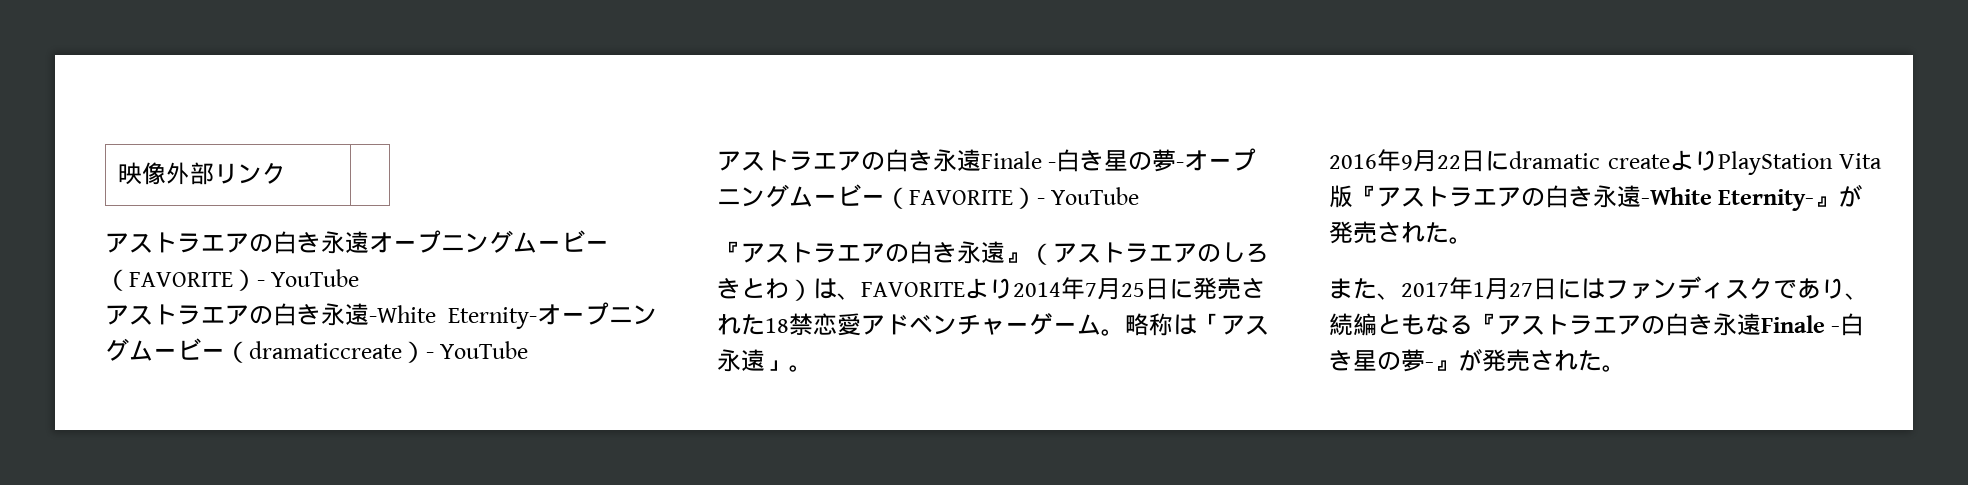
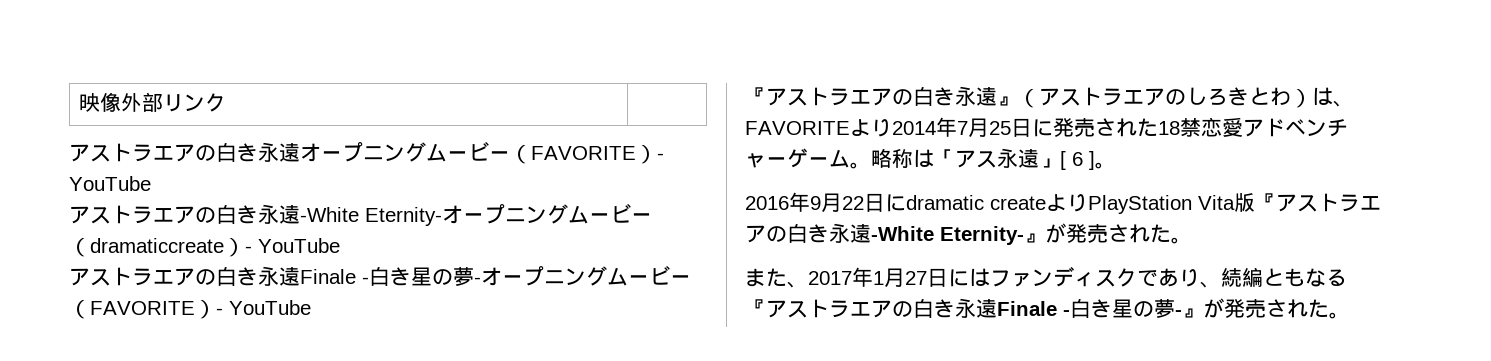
(789, 365) none -> [1060,151,1095,170] [ 6 ]

